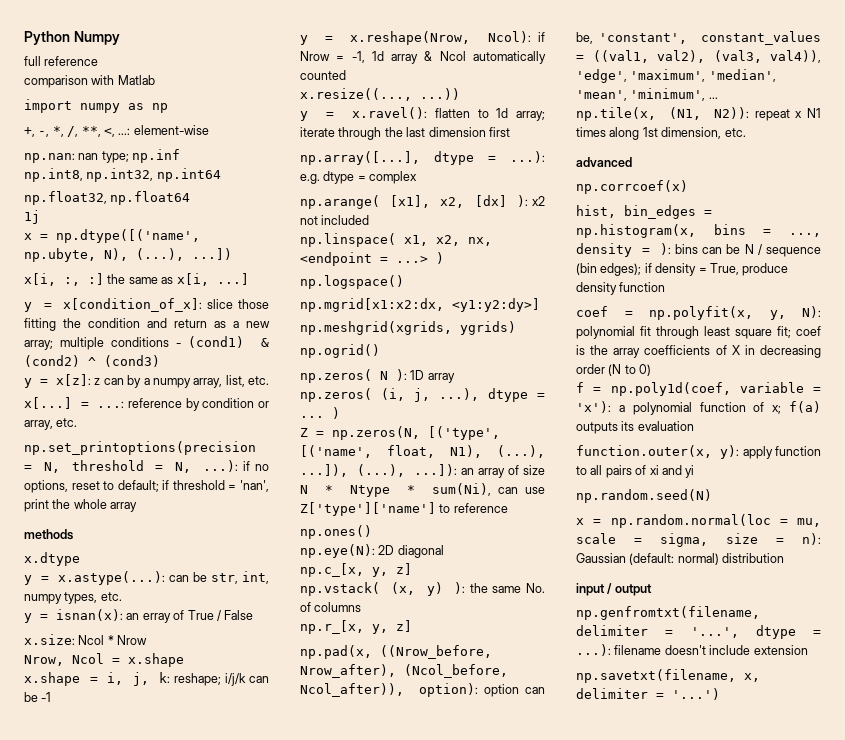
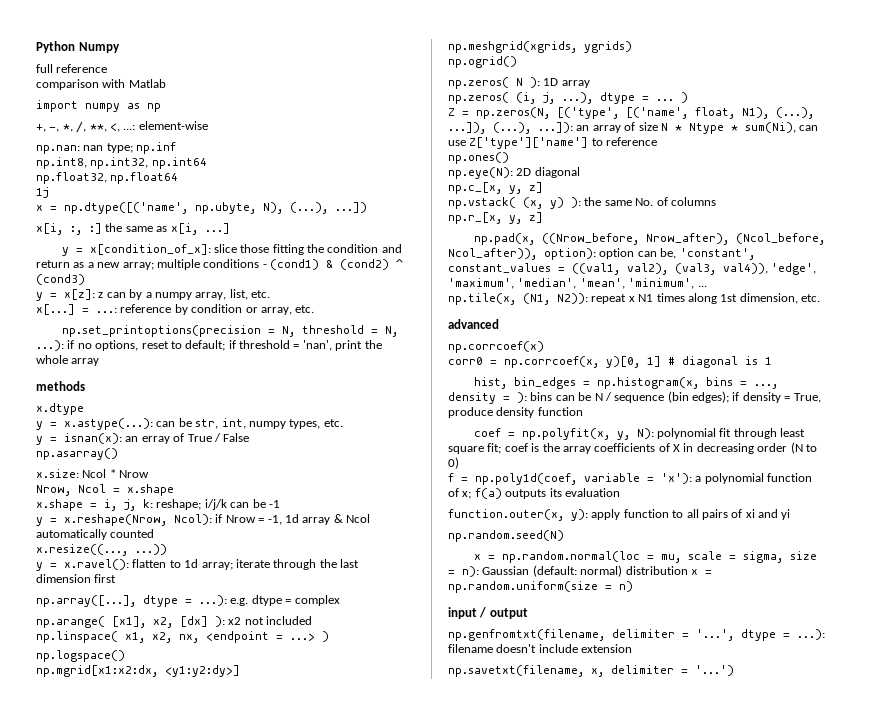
(254, 615) none -> [36,448,118,460] // np.asarray()
(688, 187) none -> [448,356,772,368] // corr0 = np.corrcoef(x, y)[0, 1] # diagonal is 1
(785, 558) none -> [690,569,712,575] [448,581,633,593] x = np.random.uniform(size = n)

